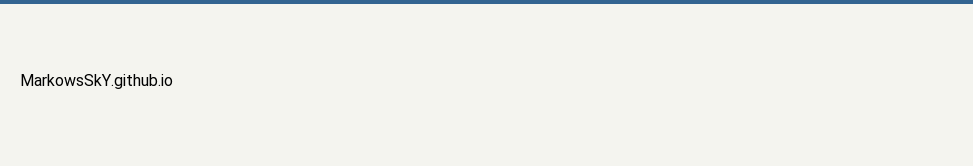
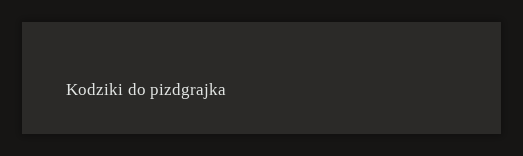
[20,74,173,89] MarkowsSkY.github.io -> [66,83,227,99] Kodziki do pizdgrajka

